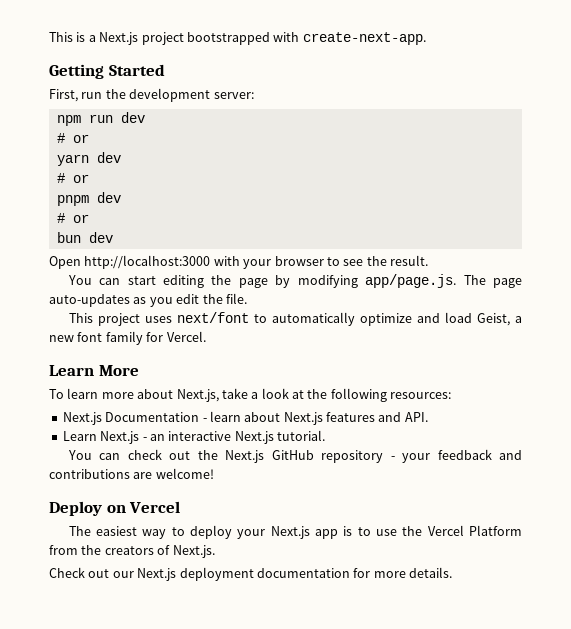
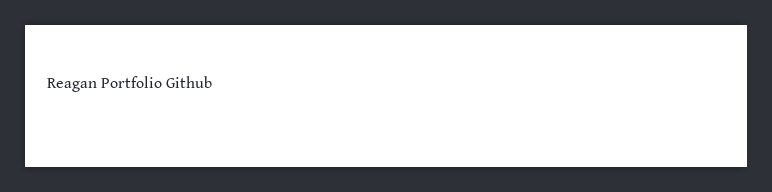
[49,32,426,45] [49,64,165,79] [49,88,254,102] [56,112,145,126] [56,133,89,143] [56,152,121,166] [56,173,89,183] [56,192,121,206] [56,213,89,223] [56,232,113,243] [49,255,428,269] [67,274,522,288] [49,293,247,307] [68,312,522,326] [49,331,206,345] [49,365,139,376] [49,388,452,402] [62,411,428,425] [62,430,325,444] [67,449,522,463] [49,468,214,479] [49,501,181,516] [68,525,522,539] [49,545,215,558] [49,567,452,581] This is a Next.js project bootstrapped with create-next-app. // Getting Started // First, run the development server: // npm run dev // # or // yarn dev // # or // pnpm dev // # or // bun dev // Open http://localhost:3000 with your browser to see the result. // You can start editing the page by modifying app/page.js. The page auto-updates as you edit the file. // This project uses next/font to automatically optimize and load Geist, a new font family for Vercel. // Learn More // To learn more about Next.js, take a look at the following resources: // Next.js Documentation - learn about Next.js features and API. // Learn Next.js - an interactive Next.js tutorial. // You can check out the Next.js GitHub repository - your feedback and contributions are welcome! // Deploy on Vercel // The easiest way to deploy your Next.js app is to use the Vercel Platform from the creators of Next.js. // Check out our Next.js deployment documentation for more details. -> [47,76,213,92] Reagan Portfolio Github

